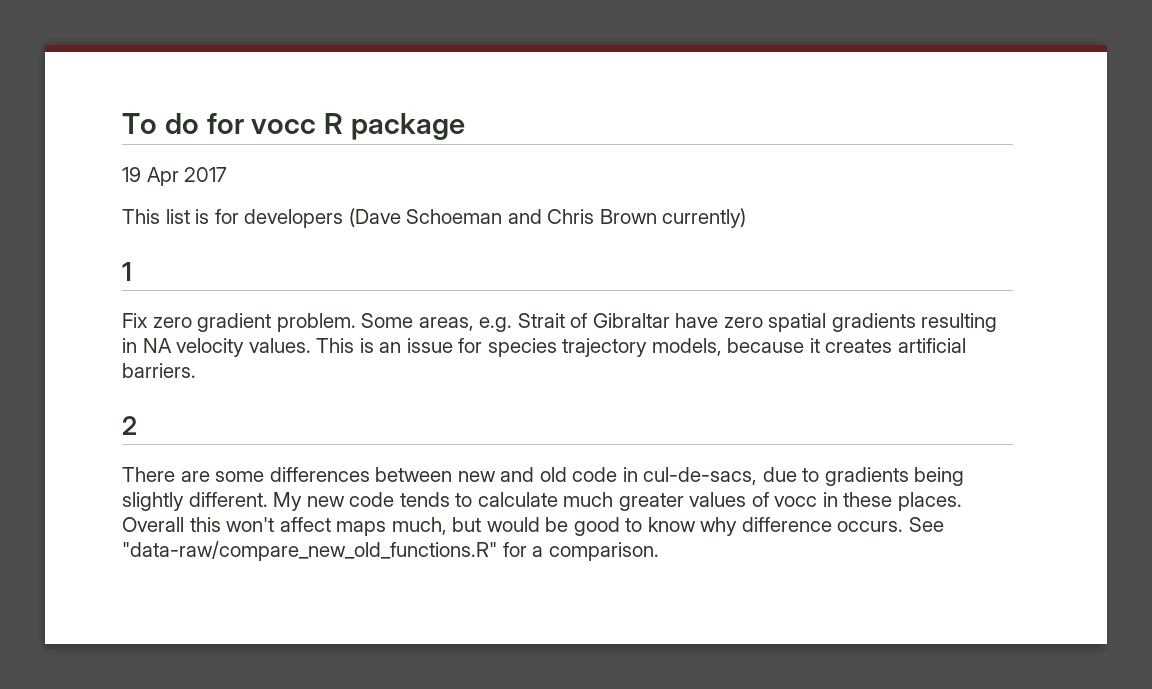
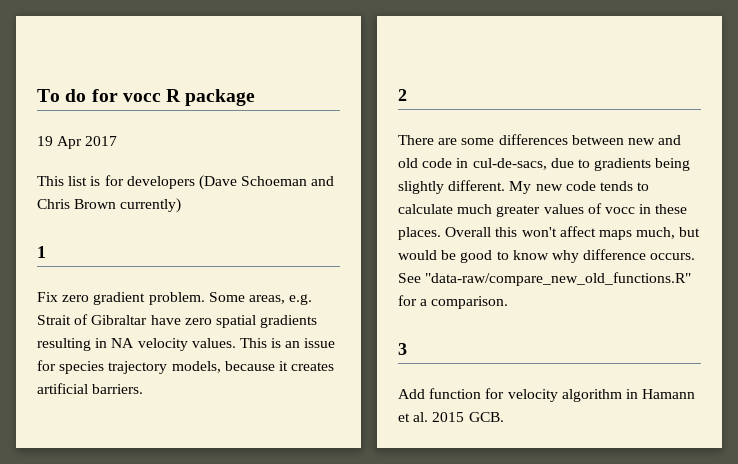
(659, 551) none -> [398,343,407,355] [398,388,696,402] [398,412,504,422] // 3 // Add function for velocity algorithm in Hamann et al. 2015 GCB.

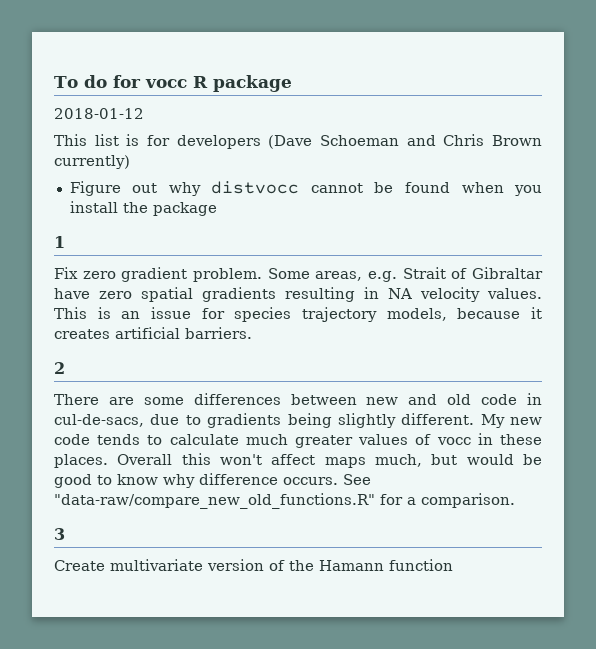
[37,136,118,149] 19 Apr 2017 -> [54,108,144,119] 2018-01-12
(182, 205) none -> [69,181,543,196] [69,201,217,216] // Figure out why distvocc cannot be found when you install the package
[398,388,696,402] [398,412,504,422] Add function for velocity algorithm in Hamann et al. 2015 GCB. -> [54,559,453,571] Create multivariate version of the Hamann function

